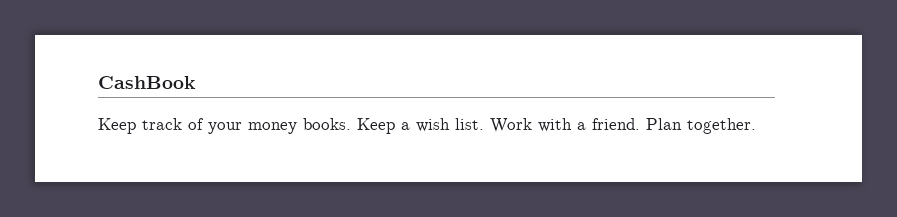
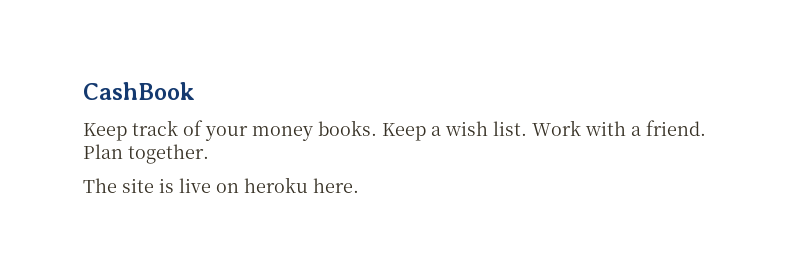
(756, 126) none -> [83,177,359,193] // The site is live on heroku here.

